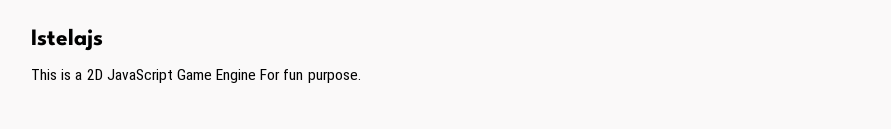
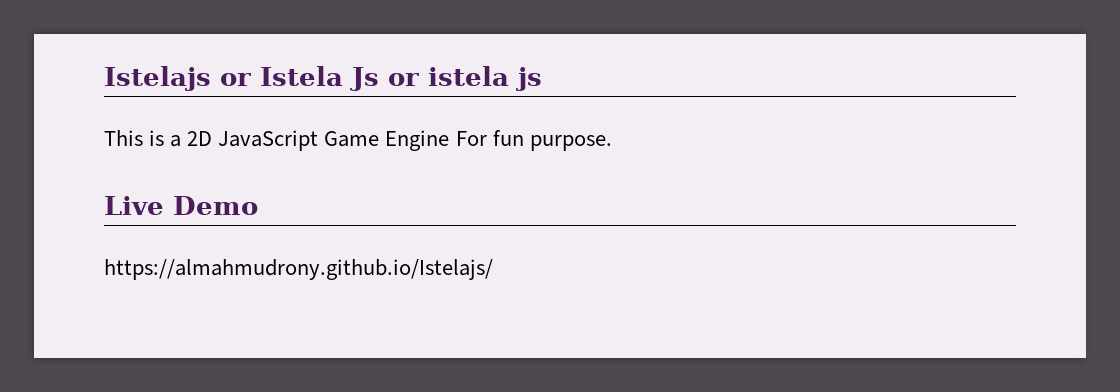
(103, 39) none -> [220,66,542,91] or Istela Js or istela js
(361, 77) none -> [104,196,258,215] [104,259,493,280] // Live Demo // https://almahmudrony.github.io/Istelajs/

